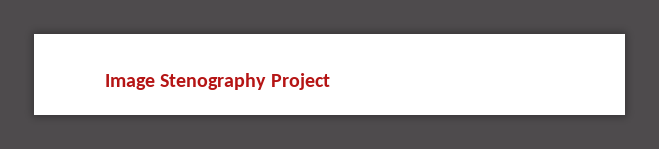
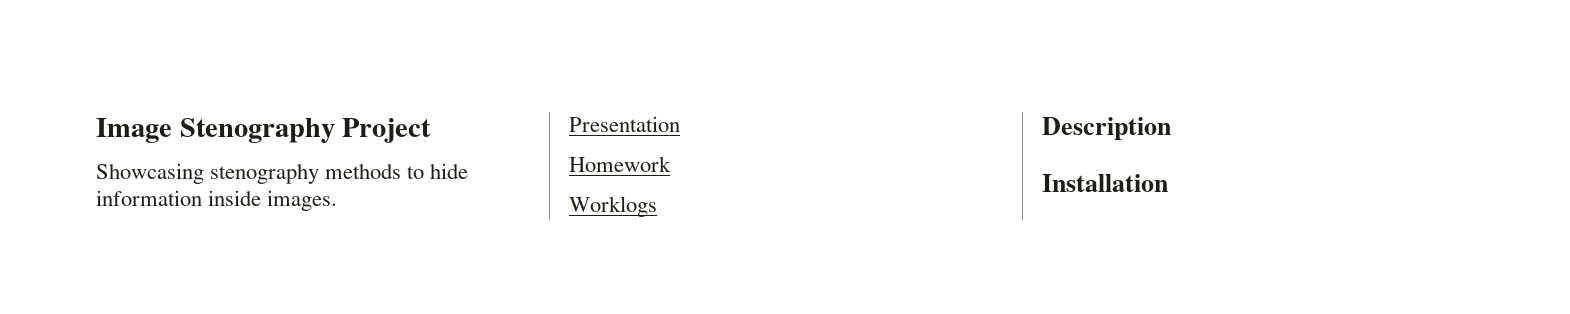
(330, 81) none -> [96,163,469,184] [96,190,338,211] [569,116,680,132] [569,156,671,172] [569,196,657,217] [1042,117,1171,140] [1042,174,1168,192] // Showcasing stenography methods to hide information inside images. // Presentation // Homework // Worklogs // Description // Installation

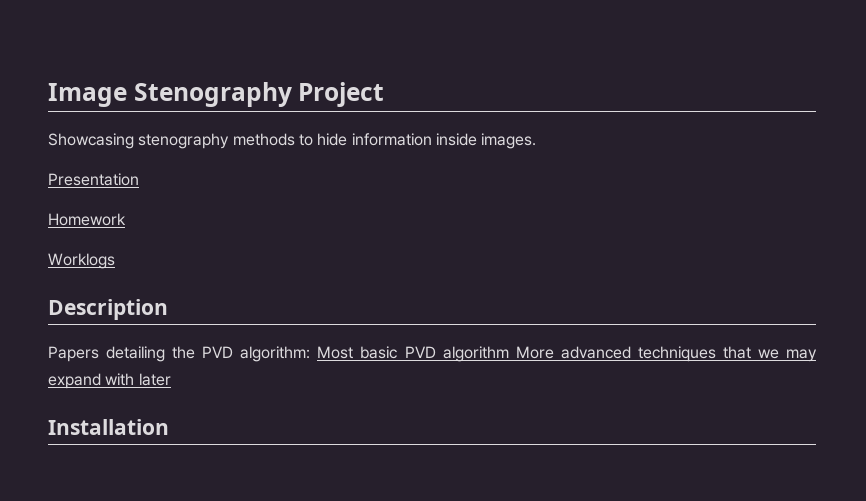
(1171, 128) none -> [48,346,817,362] [48,373,171,389] // Papers detailing the PVD algorithm: Most basic PVD algorithm More advanced techniques that we may expand with later

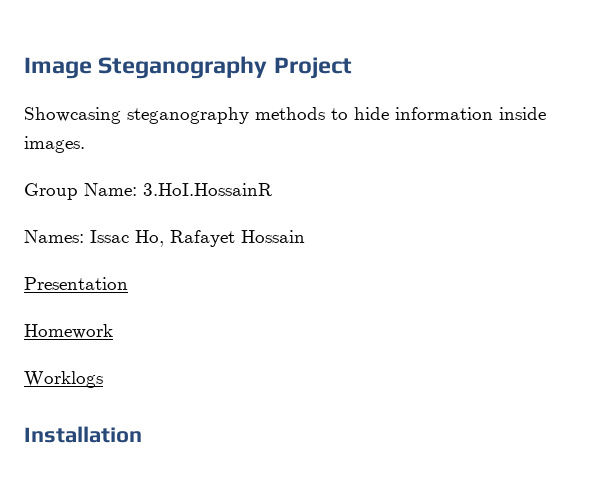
[133,82,292,107] Stenography -> [98,56,268,79] Steganography
[138,133,230,149] stenography -> [127,107,249,124] steganography
[48,173,139,186] [48,213,126,226] [48,253,115,269] [48,299,168,320] [48,346,817,362] [48,373,171,389] Presentation // Homework // Worklogs // Description // Papers detailing the PVD algorithm: Most basic PVD algorithm More advanced techniques that we may expand with later -> [24,183,272,200] [24,230,305,247] [24,277,128,290] [24,324,113,339] [24,371,103,388] Group Name: 3.HoI.HossainR // Names: Issac Ho, Rafayet Hossain // Presentation // Homework // Worklogs

